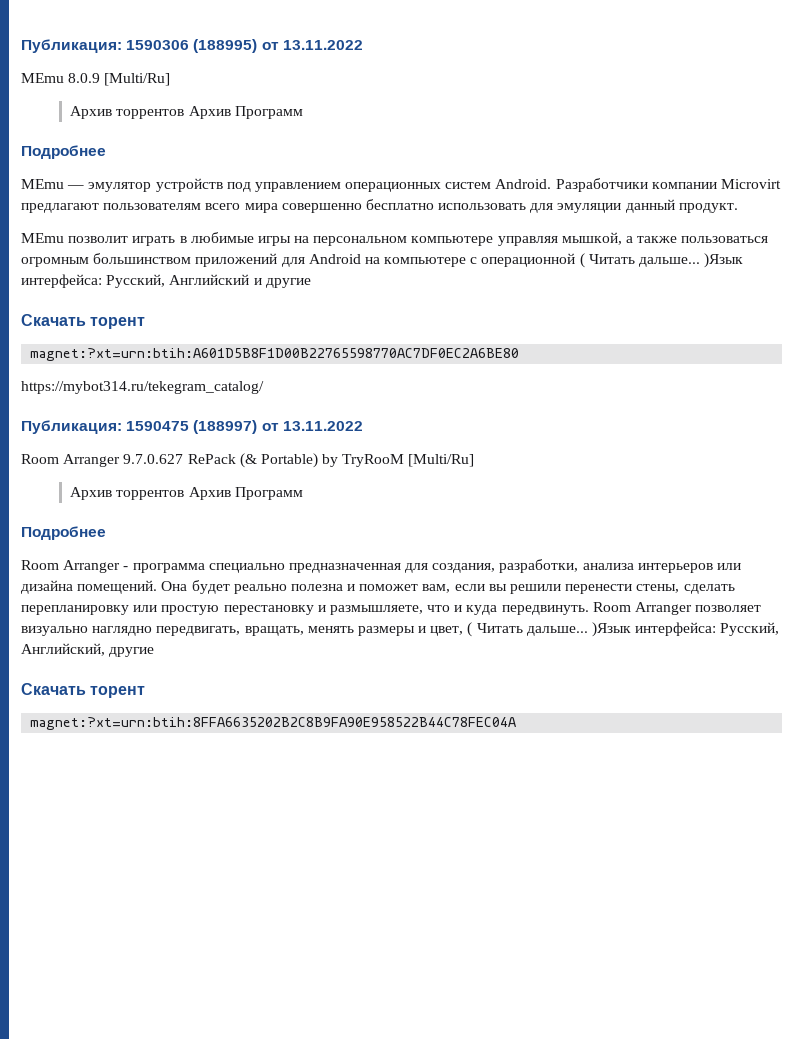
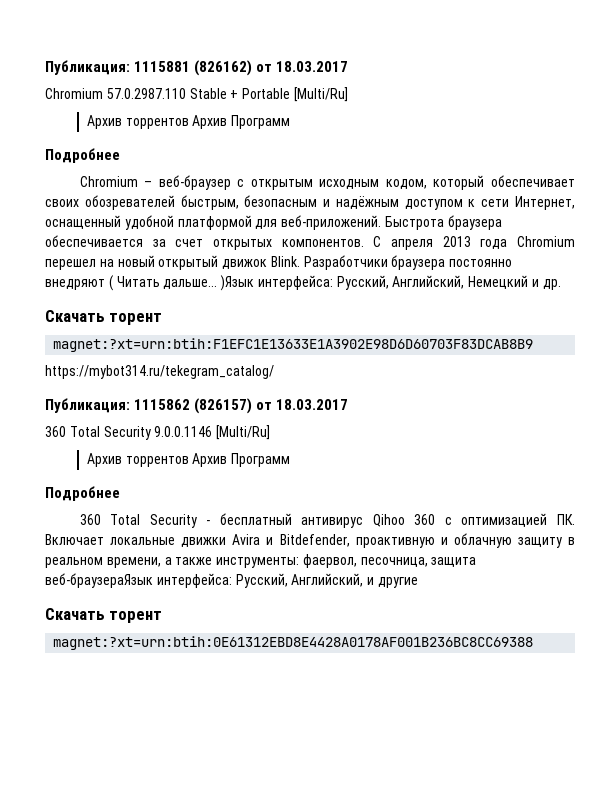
[21,39,363,53] [21,73,171,86] [70,106,303,119] [21,145,106,159] [21,178,782,192] [21,199,738,213] [21,232,769,246] [21,253,744,268] [21,274,311,288] [21,314,146,329] [30,348,520,361] Публикация: 1590306 (188995) от 13.11.2022 // MEmu 8.0.9 [Multi/Ru] // Архив торрентов Архив Программ // Подробнее // MEmu — эмулятор устройств под управлением операционных систем Android. Разработчики компании Microvirt предлагают пользователям всего мира совершенно бесплатно использовать для эмуляции данный продукт. // MEmu позволит играть в любимые игры на персональном компьютере управляя мышкой, а также пользоваться огромным большинством приложений для Android на компьютере с операционной ( Читать дальше... )Язык интерфейса: Русский, Английский и другие // Скачать торент // magnet:?xt=urn:btih:A601D5B8F1D00B22765598770AC7DF0EC2A6BE80 -> [45,60,349,76] [45,87,348,102] [86,115,291,129] [45,148,120,163] [79,175,575,190] [45,195,575,210] [45,215,502,230] [45,235,575,250] [45,255,513,270] [45,275,561,291] [45,310,163,325] [53,338,534,352] Публикация: 1115881 (826162) от 18.03.2017 // Chromium 57.0.2987.110 Stable + Portable [Multi/Ru] // Архив торрентов Архив Программ // Подробнее // Chromium – веб-браузер с открытым исходным кодом, который обеспечивает своих обозревателей быстрым, безопасным и надёжным доступом к сети Интернет, оснащенный удобной платформой для веб-приложений. Быстрота браузера обеспечивается за счет открытых компонентов. С апреля 2013 года Chromium перешел на новый открытый движок Blink. Разработчики браузера постоянно внедряют ( Читать дальше... )Язык интерфейса: Русский, Английский, Немецкий и др. // Скачать торент // magnet:?xt=urn:btih:F1EFC1E13633E1A3902E98D6D60703F83DCAB8B9
[126,420,363,434] [21,453,475,468] [70,487,303,500] [21,526,106,540] [21,559,742,573] [21,580,735,594] [21,602,762,615] [21,622,780,637] [21,643,155,657] [21,683,146,698] [30,717,517,730] 1590475 (188997) от 13.11.2022 // Room Arranger 9.7.0.627 RePack (& Portable) by TryRooM [Multi/Ru] // Архив торрентов Архив Программ // Подробнее // Room Arranger - программа специально предназначенная для создания, разработки, анализа интерьеров или дизайна помещений. Она будет реально полезна и поможет вам, если вы решили перенести стены, сделать перепланировку или простую перестановку и размышляете, что и куда передвинуть. Room Arranger позволяет визуально наглядно передвигать, вращать, менять размеры и цвет, ( Читать дальше... )Язык интерфейса: Русский, Английский, другие // Скачать торент // magnet:?xt=urn:btih:8FFA6635202B2C8B9FA90E958522B44C78FEC04A -> [134,398,349,414] [45,425,271,440] [86,453,291,467] [45,486,120,501] [79,513,575,528] [45,533,576,548] [45,554,477,568] [45,573,418,588] [45,608,163,623] [53,636,534,650] 1115862 (826157) от 18.03.2017 // 360 Total Security 9.0.0.1146 [Multi/Ru] // Архив торрентов Архив Программ // Подробнее // 360 Total Security - бесплатный антивирус Qihoo 360 с оптимизацией ПК. Включает локальные движки Avira и Bitdefender, проактивную и облачную защиту в реальном времени, а также инструменты: фаервол, песочница, защита веб-браузераЯзык интерфейса: Русский, Английский, и другие // Скачать торент // magnet:?xt=urn:btih:0E61312EBD8E4428A0178AF001B236BC8CC69388

